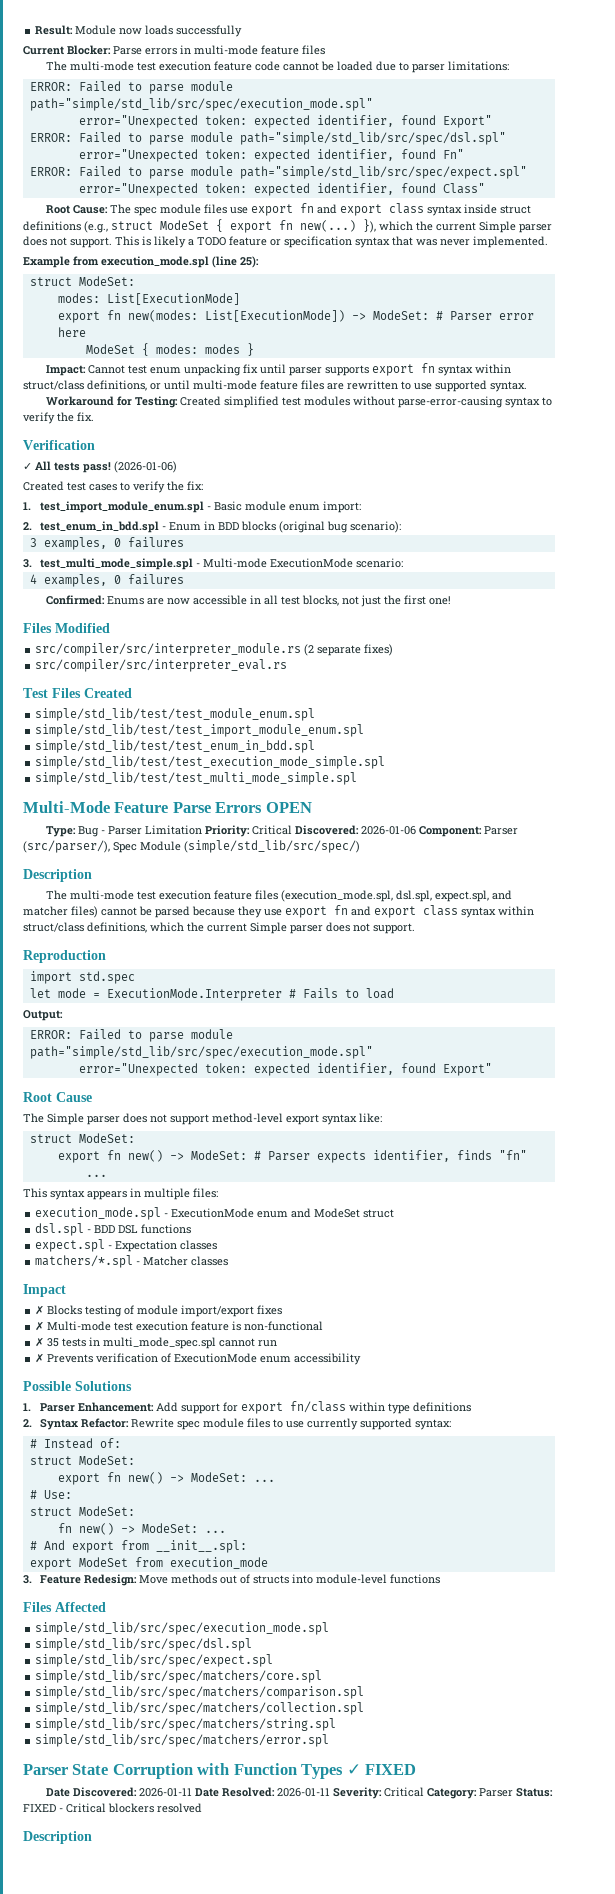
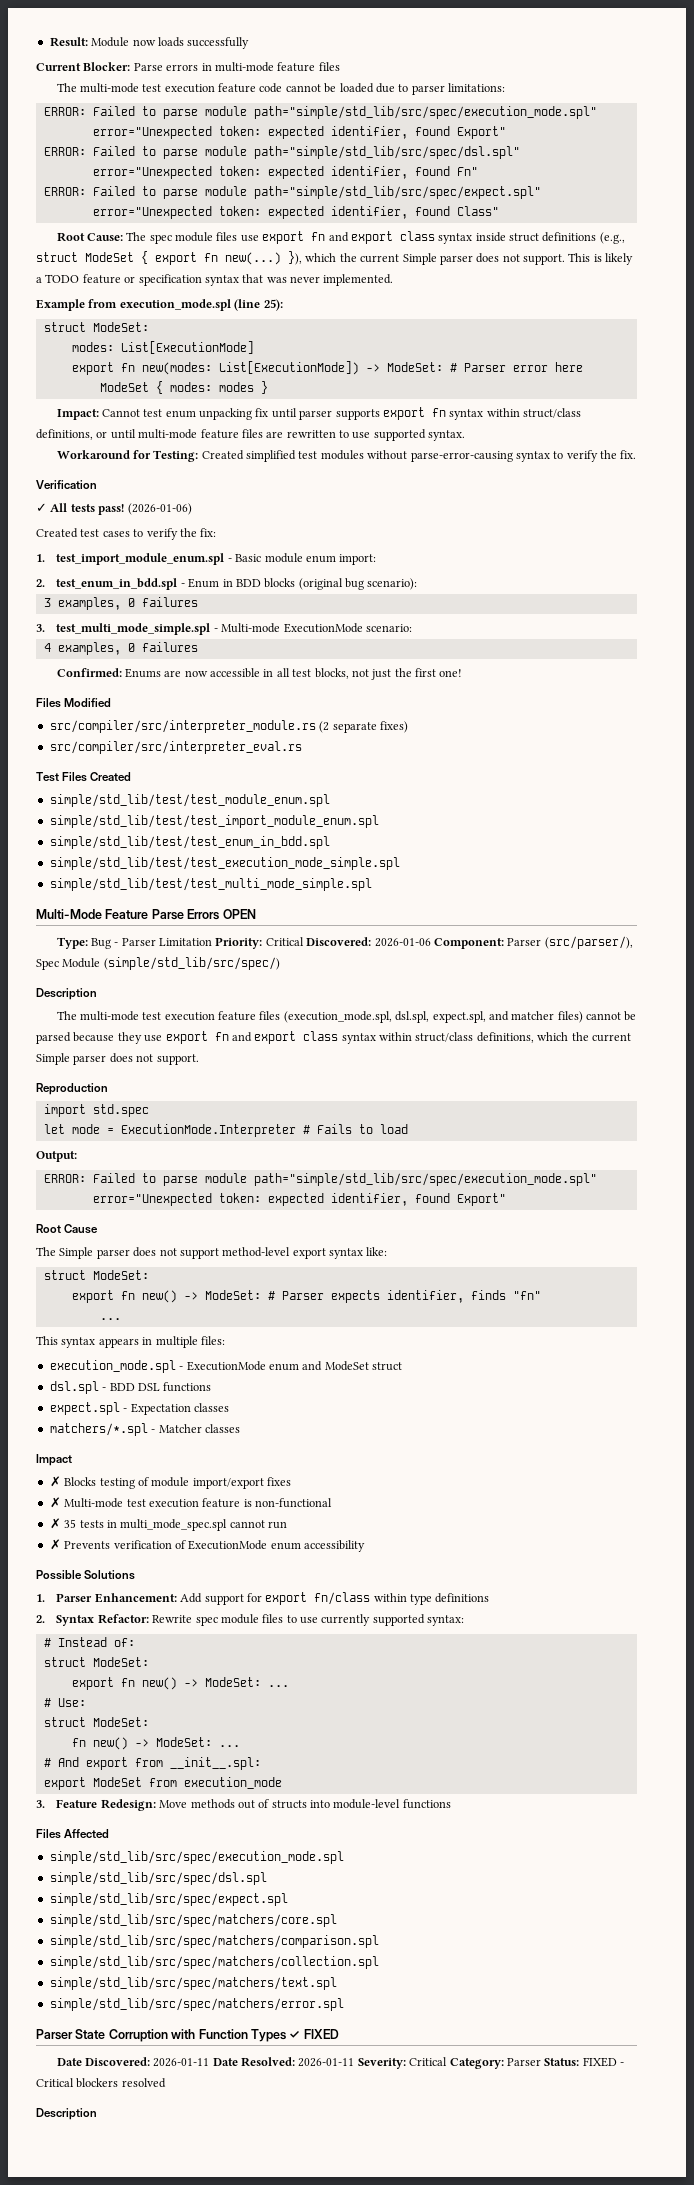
[35,1718,337,1731] simple/std_lib/src/spec/matchers/string.spl -> [49,1977,337,1990] simple/std_lib/src/spec/matchers/text.spl

